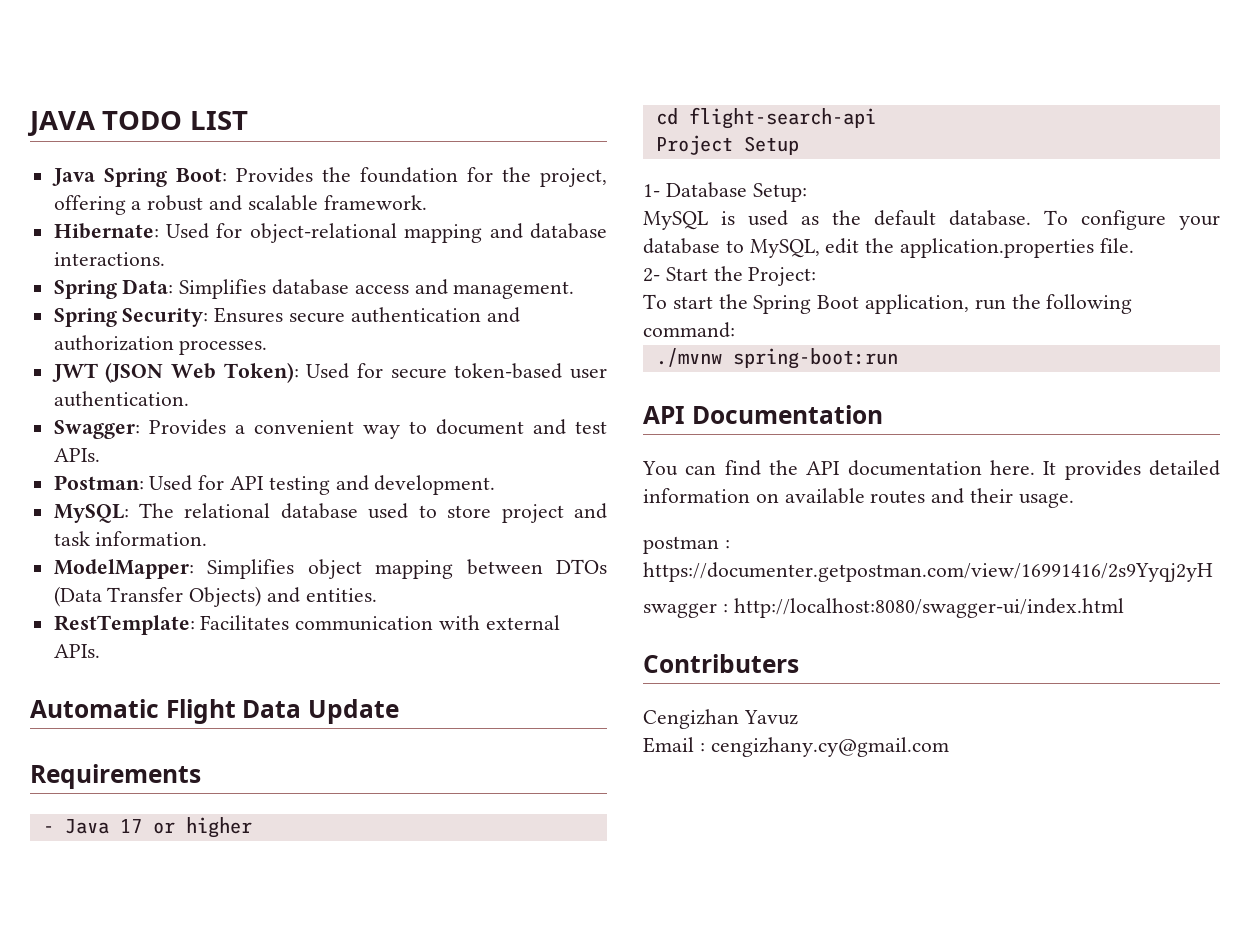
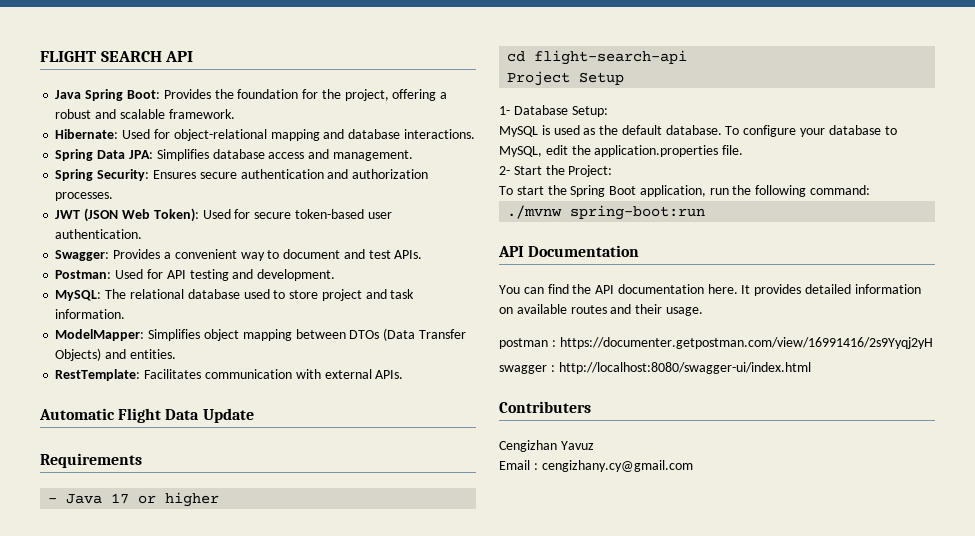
[27,111,248,136] JAVA TODO LIST -> [40,51,194,62] FLIGHT SEARCH API
[122,279,174,294] Data: -> [97,150,153,159] Data JPA:

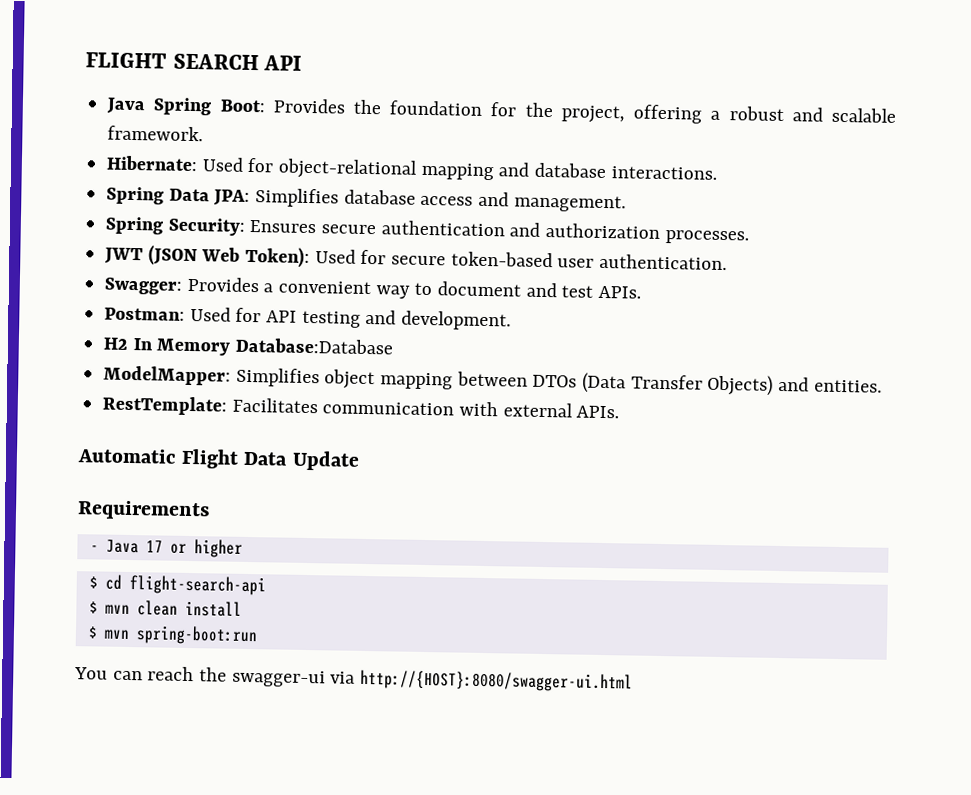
[55,289,415,301] [55,309,126,319] MySQL: The relational database used to store project and task information. -> [103,337,394,356] H2 In Memory Database:Database
(220, 499) none -> [88,576,98,589] $
[507,71,625,86] [499,105,608,117] [499,125,897,137] [499,145,744,157] [499,165,613,177] [499,185,871,197] [507,205,563,219] Project Setup // 1- Database Setup: // MySQL is used as the default database. To configure your database to MySQL, edit the application.properties file. // 2- Start the Project: // To start the Spring Boot application, run the following command: // ./mvnw -> [88,600,242,617] [87,626,130,639] $ mvn clean install // $ mvn
[498,245,640,257] // API Documentation -> (258, 635) none
[547,284,921,296] [499,304,703,316] [499,337,933,349] [499,362,811,374] [499,401,591,413] [499,440,594,452] [499,460,693,472] find the API documentation here. It provides detailed information on available routes and their usage. // postman : https://documenter.getpostman.com/view/16991416/2s9Yyqj2yH // swagger : http://localhost:8080/swagger-ui/index.html // Contributers // Cengizhan Yavuz // Email : cengizhany.cy@gmail.com -> [147,666,634,693] reach the swagger-ui via http://{HOST}:8080/swagger-ui.html

